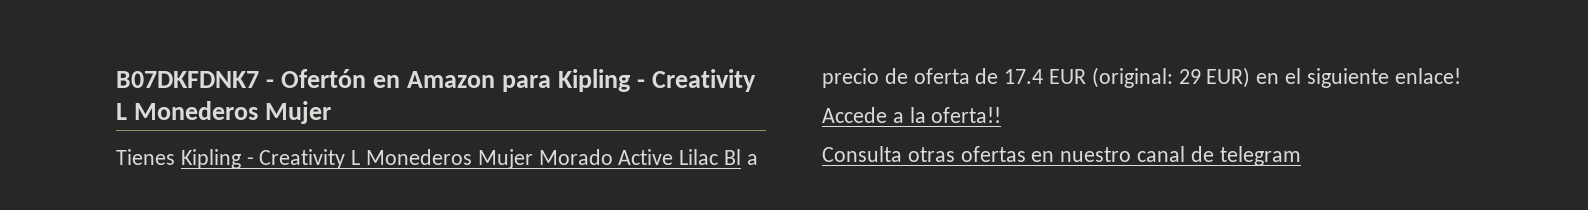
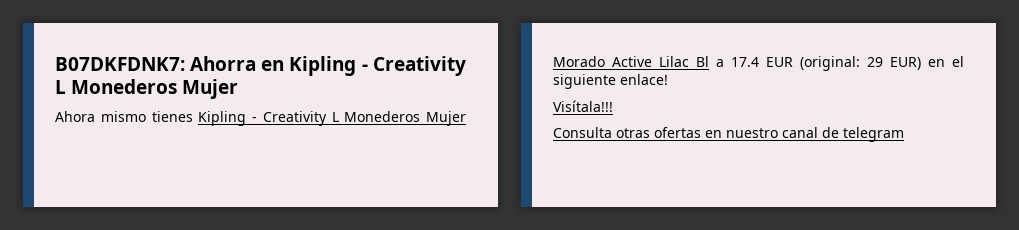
[116,69,552,92] B07DKFDNK7 - Ofertón en Amazon para -> [55,56,285,71] B07DKFDNK7: Ahorra en
[116,149,175,165] Tienes -> [55,111,193,122] Ahora mismo tienes
[822,68,999,88] precio de oferta de -> (724, 63) none
[822,107,1002,123] Accede a la oferta!! -> [553,100,613,112] Visítala!!!

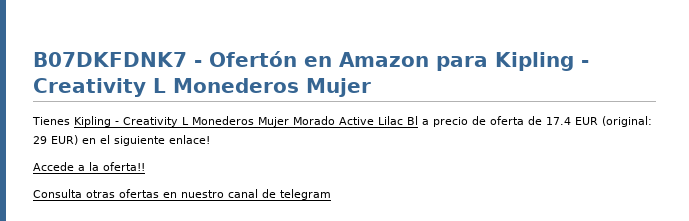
[55,56,285,71] B07DKFDNK7: Ahorra en -> [33,51,488,71] B07DKFDNK7 - Ofertón en Amazon para
[55,111,193,122] Ahora mismo tienes -> [32,117,70,125] Tienes
(724, 63) none -> [433,116,542,127] precio de oferta de
[553,100,613,112] Visítala!!! -> [33,162,145,171] Accede a la oferta!!

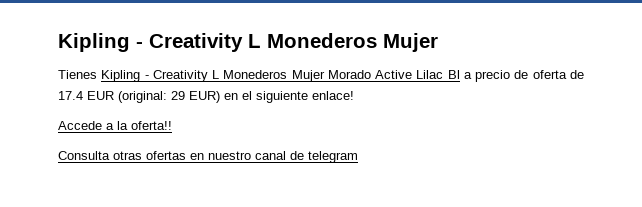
[33,51,488,71] B07DKFDNK7 - Ofertón en Amazon para -> (58, 42) none

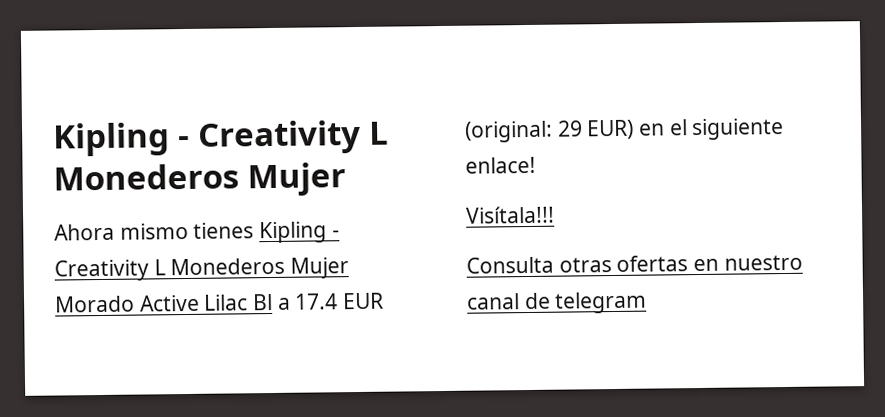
[58,70,97,79] Tienes -> [54,222,255,241] Ahora mismo tienes
[475,70,584,82] precio de oferta de -> (291, 303) none
[58,121,172,130] Accede a la oferta!! -> [465,205,555,224] Visítala!!!

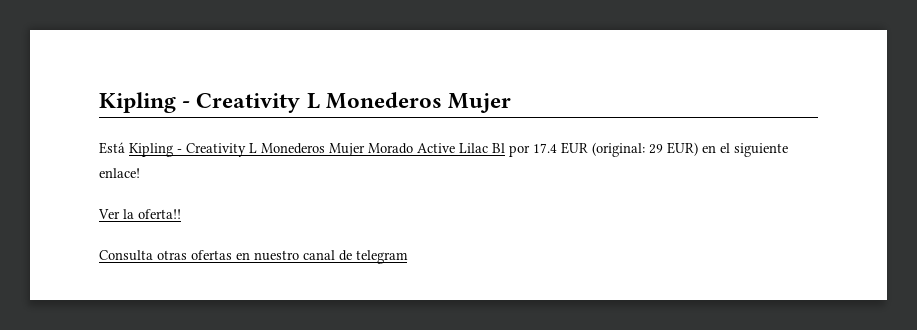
[54,222,255,241] Ahora mismo tienes -> [99,142,125,154] Está
[277,297,291,310] a -> [509,145,530,157] por
[465,205,555,224] Visítala!!! -> [98,209,181,219] Ver la oferta!!

